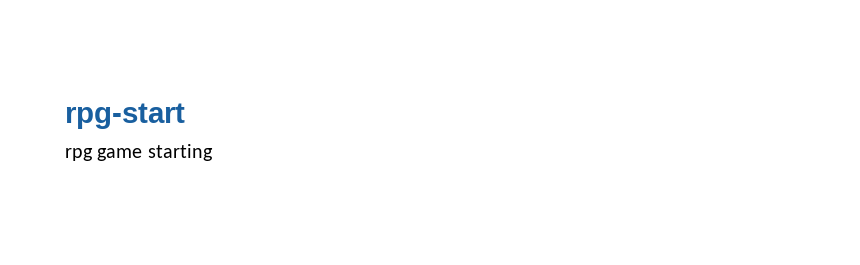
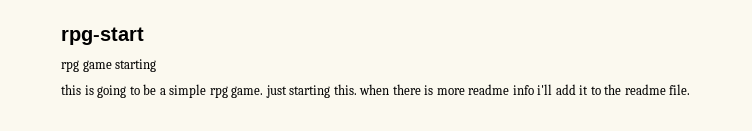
(213, 152) none -> [61,84,691,98] // this is going to be a simple rpg game. just starting this. when there is more readme info i'll add it to the readme file.

